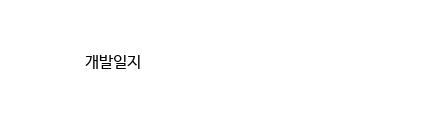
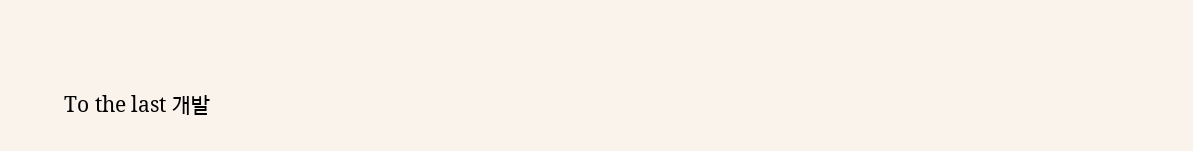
[85,54,141,69] 개발일지 -> [64,95,211,115] To the last 개발

